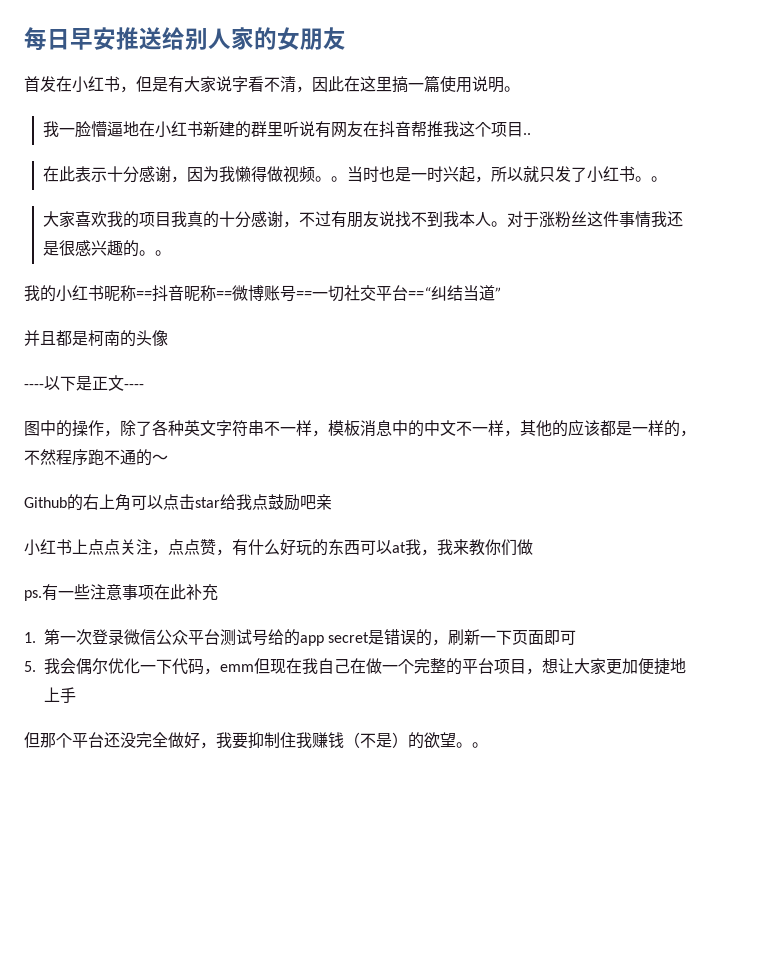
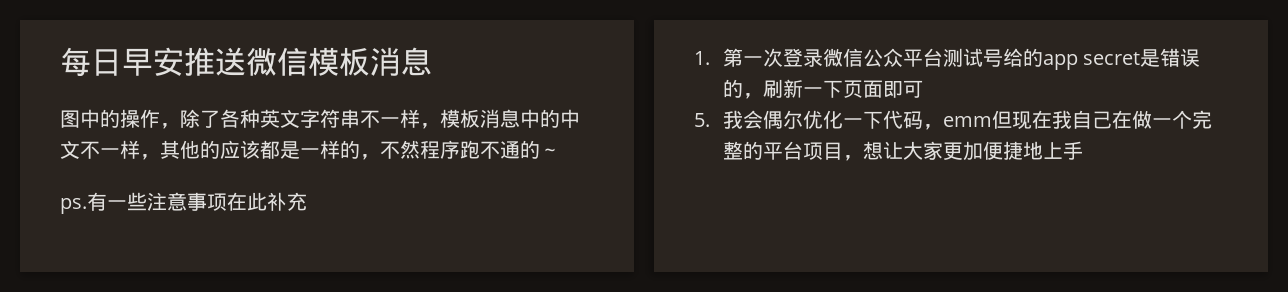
[162,27,346,50] [24,75,520,93] [42,121,531,138] [42,166,667,183] [42,211,683,228] [42,240,171,257] [24,285,502,302] [24,330,168,347] [24,375,144,391] 给别人家的女朋友 // 首发在小红书，但是有大家说字看不清，因此在这里搞一篇使用说明。 // 我一脸懵逼地在小红书新建的群里听说有网友在抖音帮推我这个项目.. // 在此表示十分感谢，因为我懒得做视频。。当时也是一时兴起，所以就只发了小红书。。 // 大家喜欢我的项目我真的十分感谢，不过有朋友说找不到我本人。对于涨粉丝这件事情我还是很感兴趣的。。 // 我的小红书昵称==抖音昵称==微博账号==一切社交平台==“纠结当道” // 并且都是柯南的头像 // ----以下是正文---- -> [246,47,432,76] 微信模板消息
[24,494,332,511] [24,539,533,556] // Github的右上角可以点击star给我点鼓励吧亲 // 小红书上点点关注，点点赞，有什么好玩的东西可以at我，我来教你们做 -> (560, 152) none
[24,732,488,749] // 但那个平台还没完全做好，我要抑制住我赚钱（不是）的欲望。。 -> (1083, 150) none

